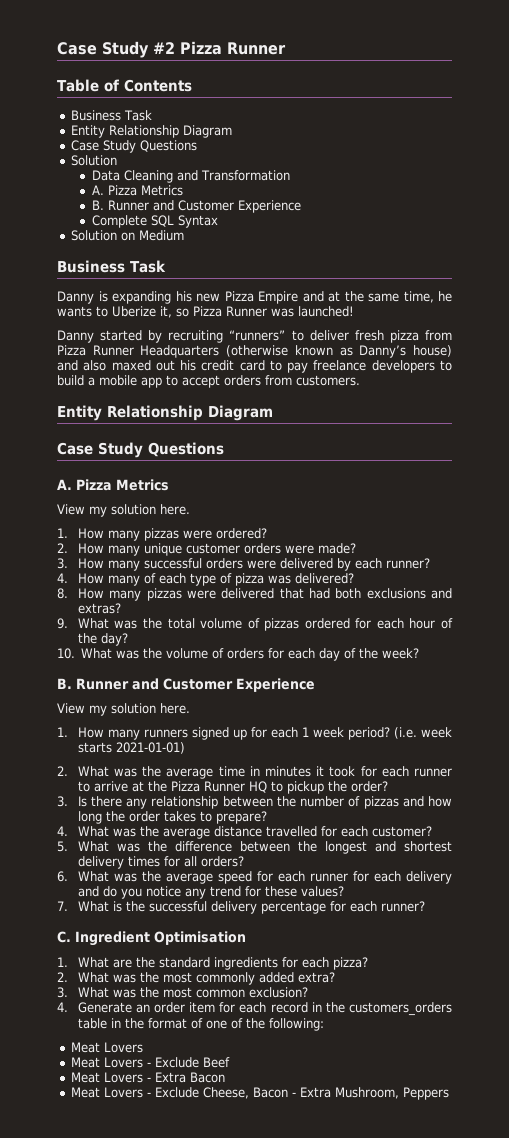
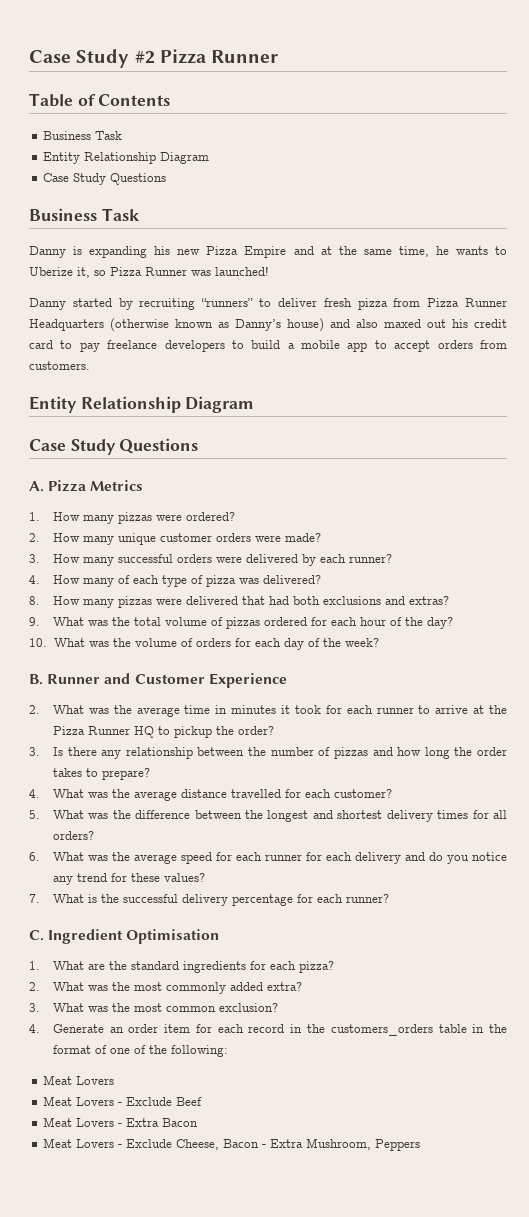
[70,155,117,166] [91,170,290,183] [91,185,183,196] [91,200,301,213] [91,215,218,228] [70,230,184,241] // Solution // Data Cleaning and Transformation // A. Pizza Metrics // B. Runner and Customer Experience // Complete SQL Syntax // Solution on Medium -> (167, 179) none
[57,504,190,517] // View my solution here. -> (144, 485) none
[57,703,190,716] [57,727,453,740] [77,742,185,754] // View my solution here. // 1. How many runners signed up for each 1 week period? (i.e. week starts 2021-01-01) -> (287, 680) none

